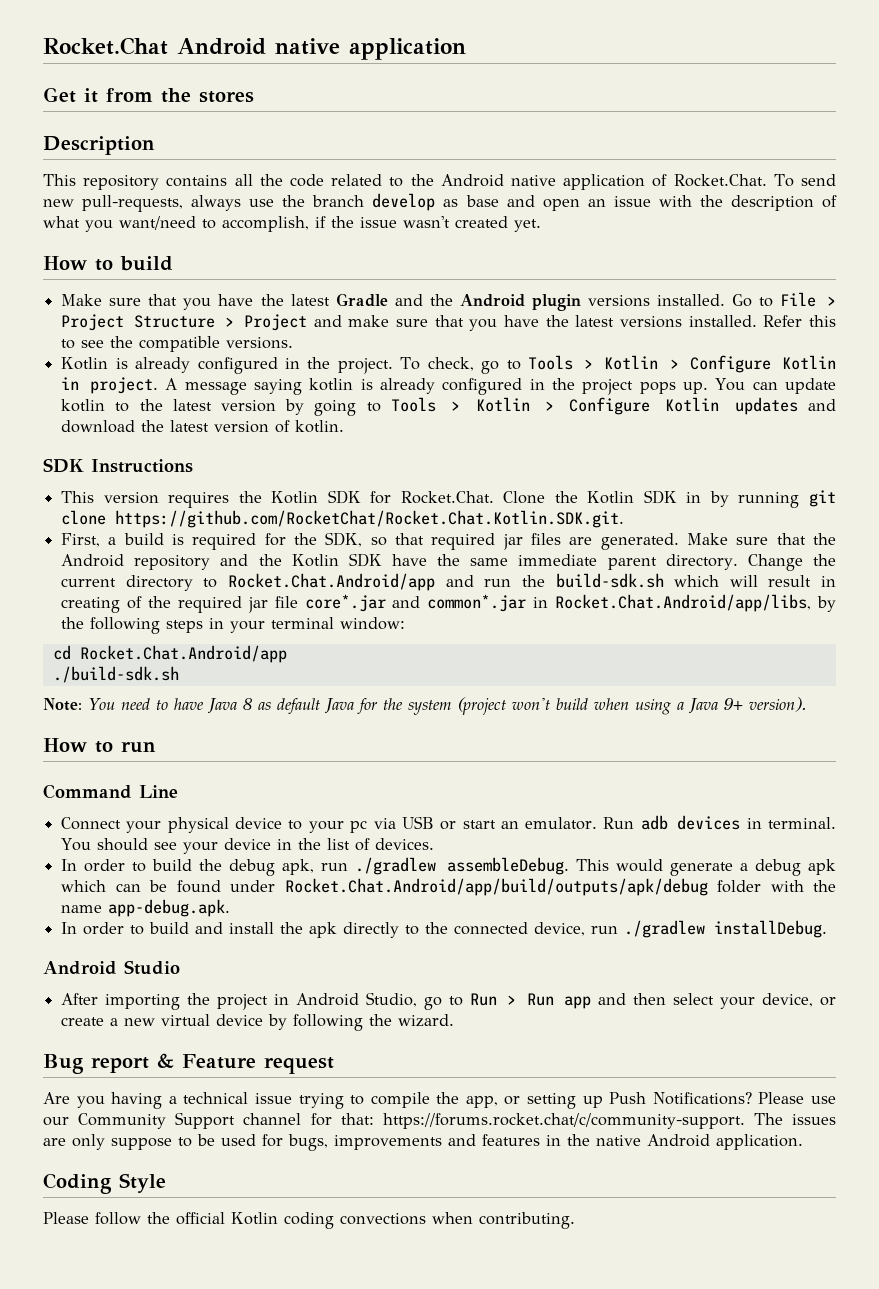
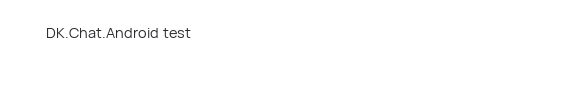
[43,37,466,60] [43,87,254,103] [43,136,155,155] [43,174,836,190] [43,193,837,212] [43,216,541,232] [43,256,173,271] [61,292,836,311] [61,314,837,331] [61,336,294,352] [61,355,837,374] [61,377,836,395] [61,397,836,416] [61,420,345,433] [43,458,193,473] [61,490,836,508] [61,510,625,528] [61,532,837,550] [61,553,836,571] [61,573,836,591] [61,594,836,613] [61,617,406,634] [52,645,287,663] [52,666,179,683] [43,697,807,715] [43,738,156,753] [43,784,178,799] [61,815,837,833] [61,838,435,854] [61,857,836,876] [61,878,837,896] [61,899,231,917] [61,920,828,938] [43,960,180,975] [61,992,837,1010] [61,1014,455,1031] [43,1053,334,1074] [43,1092,836,1109] [43,1112,836,1129] [43,1134,803,1151] [43,1173,166,1194] [43,1212,575,1229] Rocket.Chat Android native application // Get it from the stores // Description // This repository contains all the code related to the Android native application of Rocket.Chat. To send new pull-requests, always use the branch develop as base and open an issue with the description of what you want/need to accomplish, if the issue wasn't created yet. // How to build // Make sure that you have the latest Gradle and the Android plugin versions installed. Go to File > Project Structure > Project and make sure that you have the latest versions installed. Refer this to see the compatible versions. // Kotlin is already configured in the project. To check, go to Tools > Kotlin > Configure Kotlin in project. A message saying kotlin is already configured in the project pops up. You can update kotlin to the latest version by going to Tools > Kotlin > Configure Kotlin updates and download the latest version of kotlin. // SDK Instructions // This version requires the Kotlin SDK for Rocket.Chat. Clone the Kotlin SDK in by running git clone https://github.com/RocketChat/Rocket.Chat.Kotlin.SDK.git. // First, a build is required for the SDK, so that required jar files are generated. Make sure that the Android repository and the Kotlin SDK have the same immediate parent directory. Change the current directory to Rocket.Chat.Android/app and run the build-sdk.sh which will result in creating of the required jar file core*.jar and common*.jar in Rocket.Chat.Android/app/libs, by the following steps in your terminal window: // cd Rocket.Chat.Android/app // ./build-sdk.sh // Note: You need to have Java 8 as default Java for the system (project won't build when using a Java 9+ version). // How to run // Command Line // Connect your physical device to your pc via USB or start an emulator. Run adb devices in terminal. You should see your device in the list of devices. // In order to build the debug apk, run ./gradlew assembleDebug. This would generate a debug apk which can be found under Rocket.Chat.Android/app/build/outputs/apk/debug folder with the name app-debug.apk. // In order to build and install the apk directly to the connected device, run ./gradlew installDebug. // Android Studio // After importing the project in Android Studio, go to Run > Run app and then select your device, or create a new virtual device by following the wizard. // Bug report & Feature request // Are you having a technical issue trying to compile the app, or setting up Push Notifications? Please use our Community Support channel for that: https://forums.rocket.chat/c/community-support. The issues are only suppose to be used for bugs, improvements and features in the native Android application. // Coding Style // Please follow the official Kotlin coding convections when contributing. -> [46,28,191,38] DK.Chat.Android test

